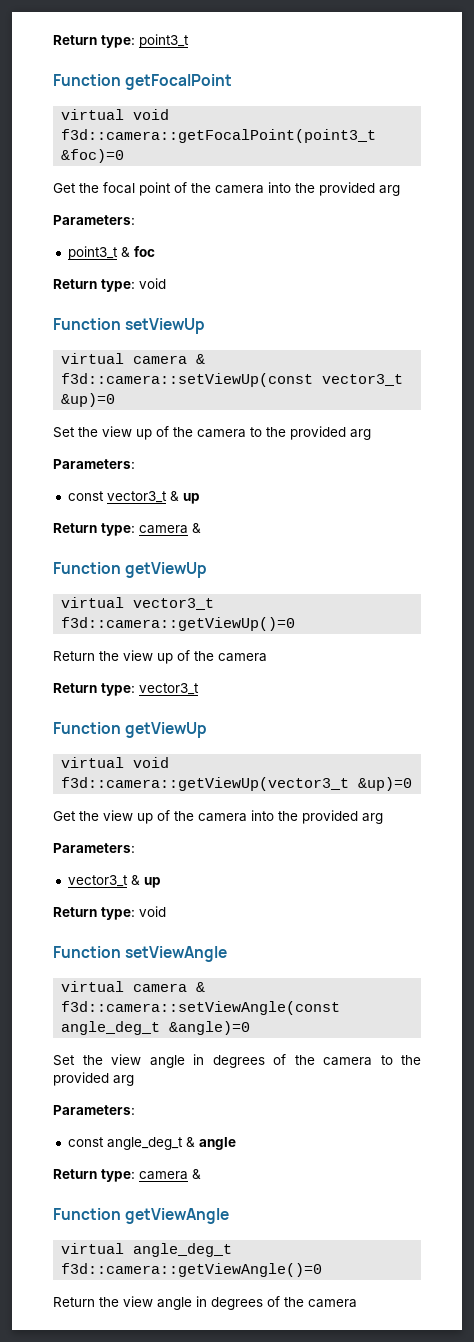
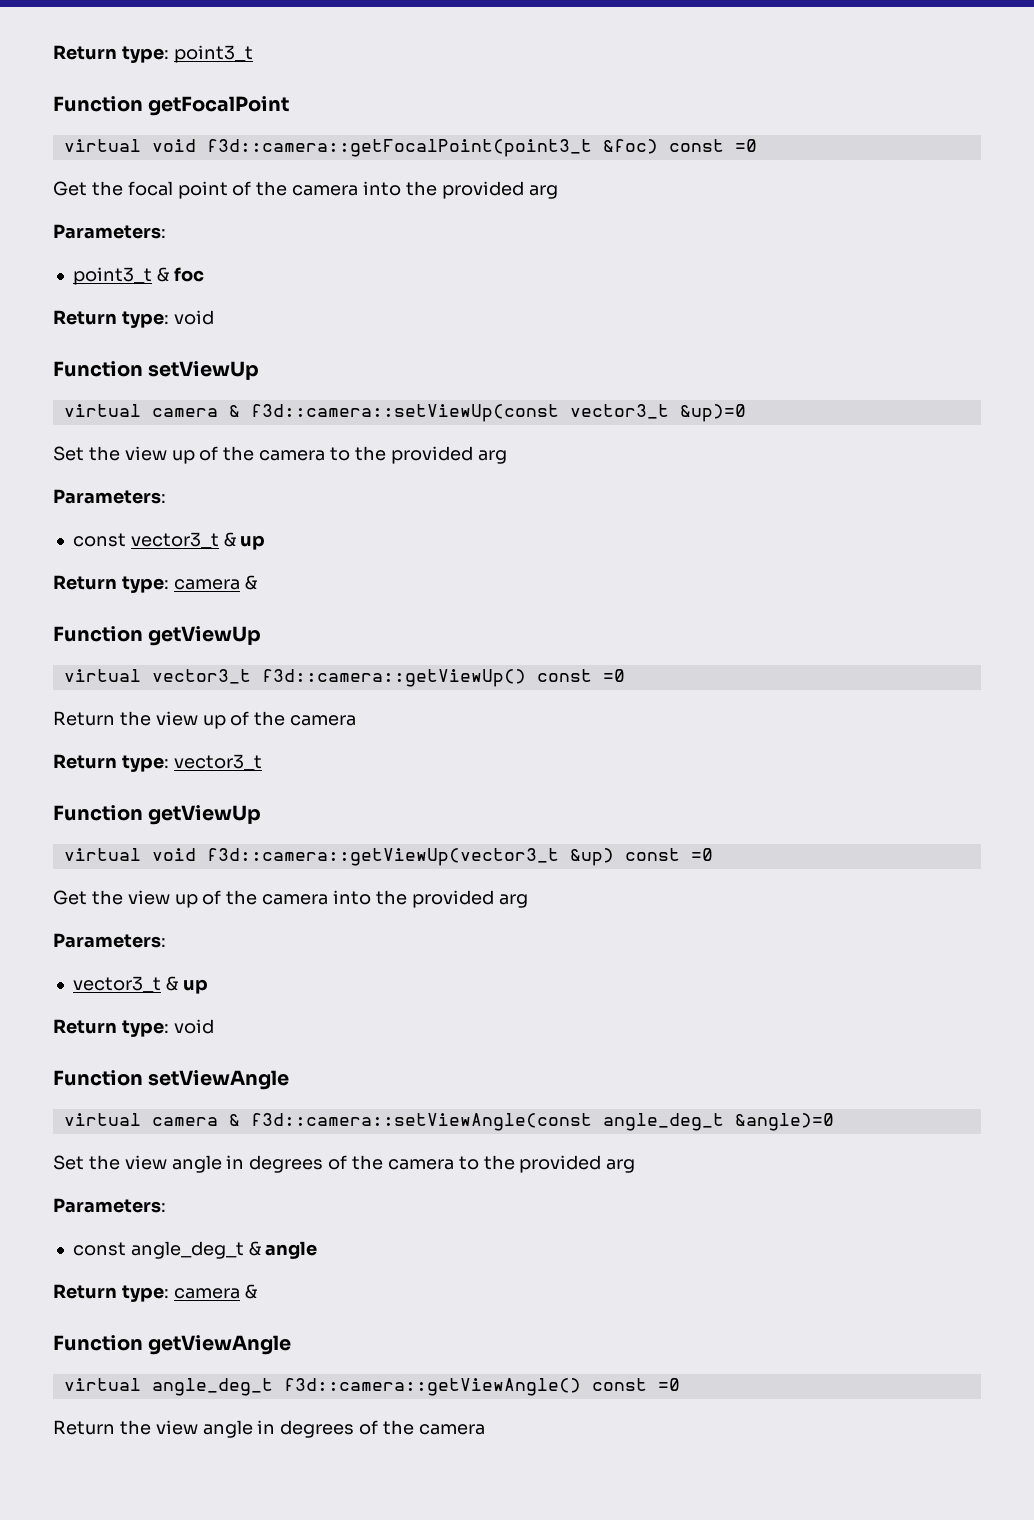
[61,149,125,163] &foc)=0 -> [602,139,757,154] &foc) const =0
[61,617,296,631] f3d::camera::getViewUp()=0 -> [261,669,625,687] f3d::camera::getViewUp() const =0
[358,777,413,791] &up)=0 -> [569,848,713,866] &up) const =0
[61,1263,323,1277] f3d::camera::getViewAngle()=0 -> [283,1378,680,1396] f3d::camera::getViewAngle() const =0

